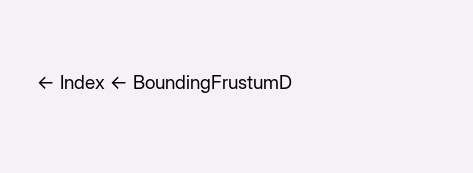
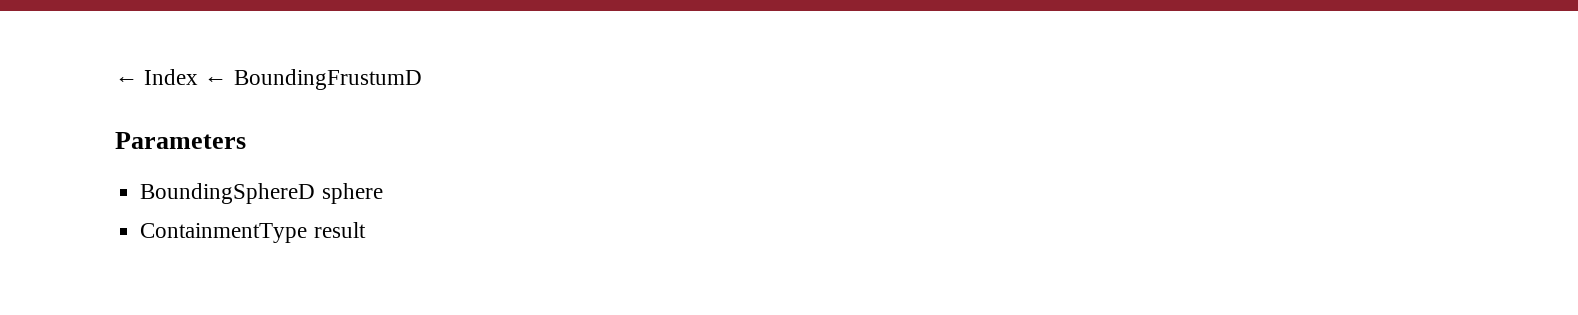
(293, 84) none -> [115,132,246,149] [140,183,383,204] [140,222,366,243] // Parameters // BoundingSphereD sphere // ContainmentType result

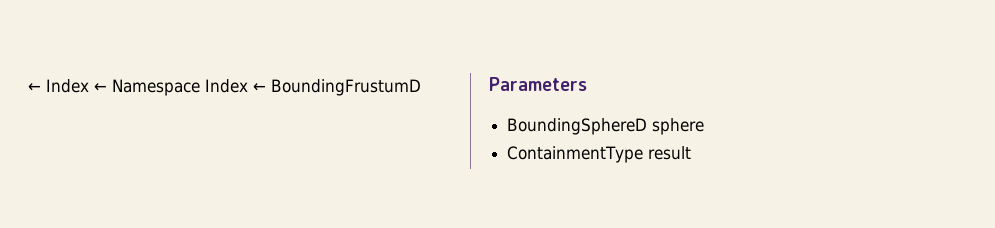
(228, 80) none -> [112,79,266,96] Namespace Index ←

